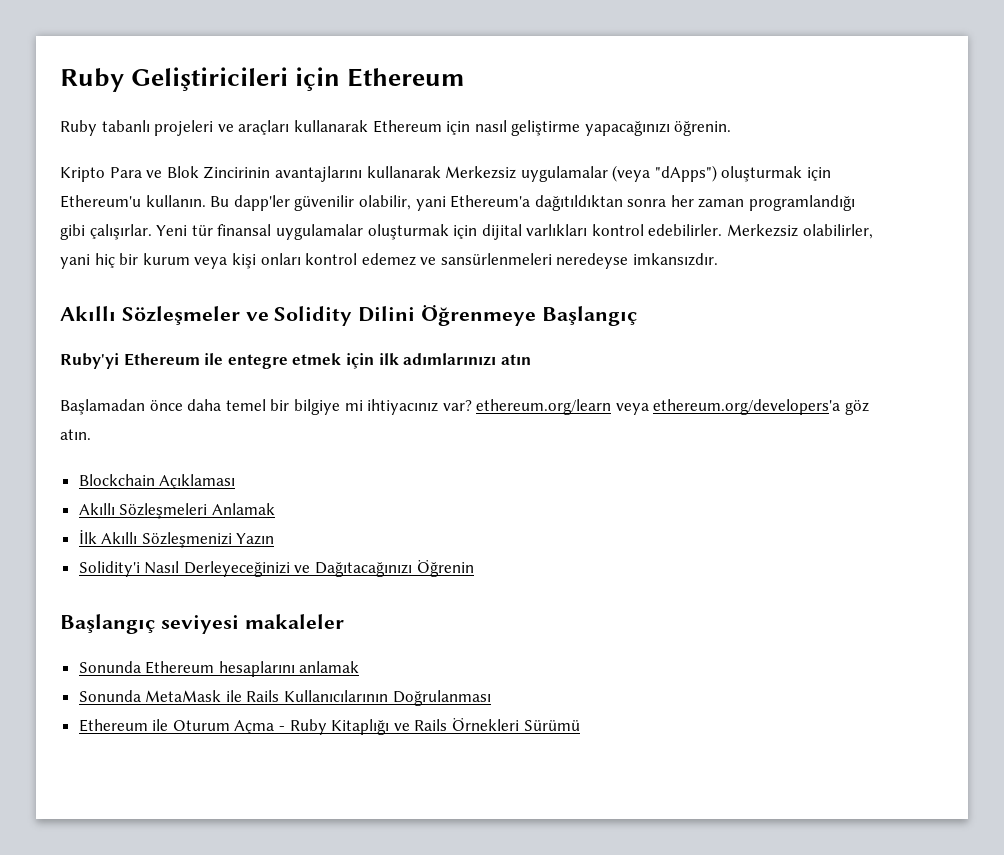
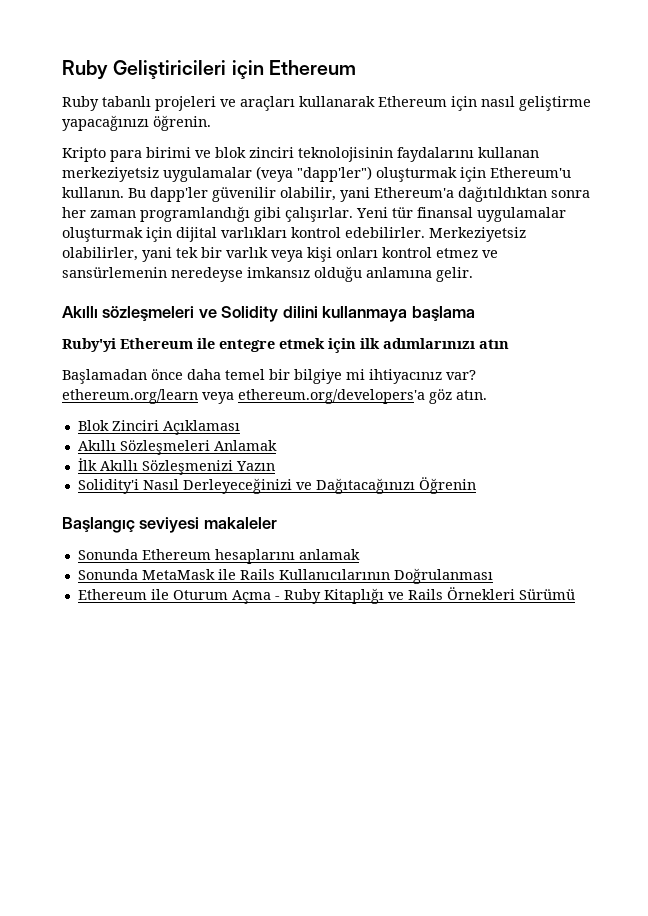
[109,166,517,182] Para ve Blok Zincirinin avantajlarını kullanarak Merkezsiz -> [110,147,539,162] [62,167,159,182] para birimi ve blok zinciri teknolojisinin faydalarını kullanan merkeziyetsiz
[654,165,717,182] "dApps") -> [297,166,372,182] "dapp'ler")
[727,224,799,237] Merkezsiz -> [429,227,526,242] Merkeziyetsiz
[94,253,190,268] hiç bir kurum -> [176,247,268,258] tek bir varlık
[361,253,719,269] [60,306,240,325] edemez ve sansürlenmeleri neredeyse imkansızdır. // Akıllı Sözleşmeler -> [436,248,498,258] [62,266,473,282] [62,306,195,321] etmez ve sansürlemenin neredeyse imkansız olduğu anlamına gelir. // Akıllı sözleşmeleri
[358,305,637,326] Dilini Öğrenmeye Başlangıç -> [282,306,475,322] dilini kullanmaya başlama
[78,474,155,486] Blockchain -> [77,420,159,431] Blok Zinciri

